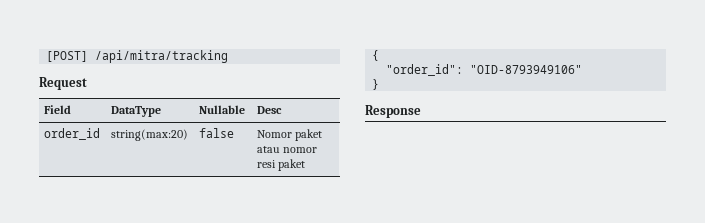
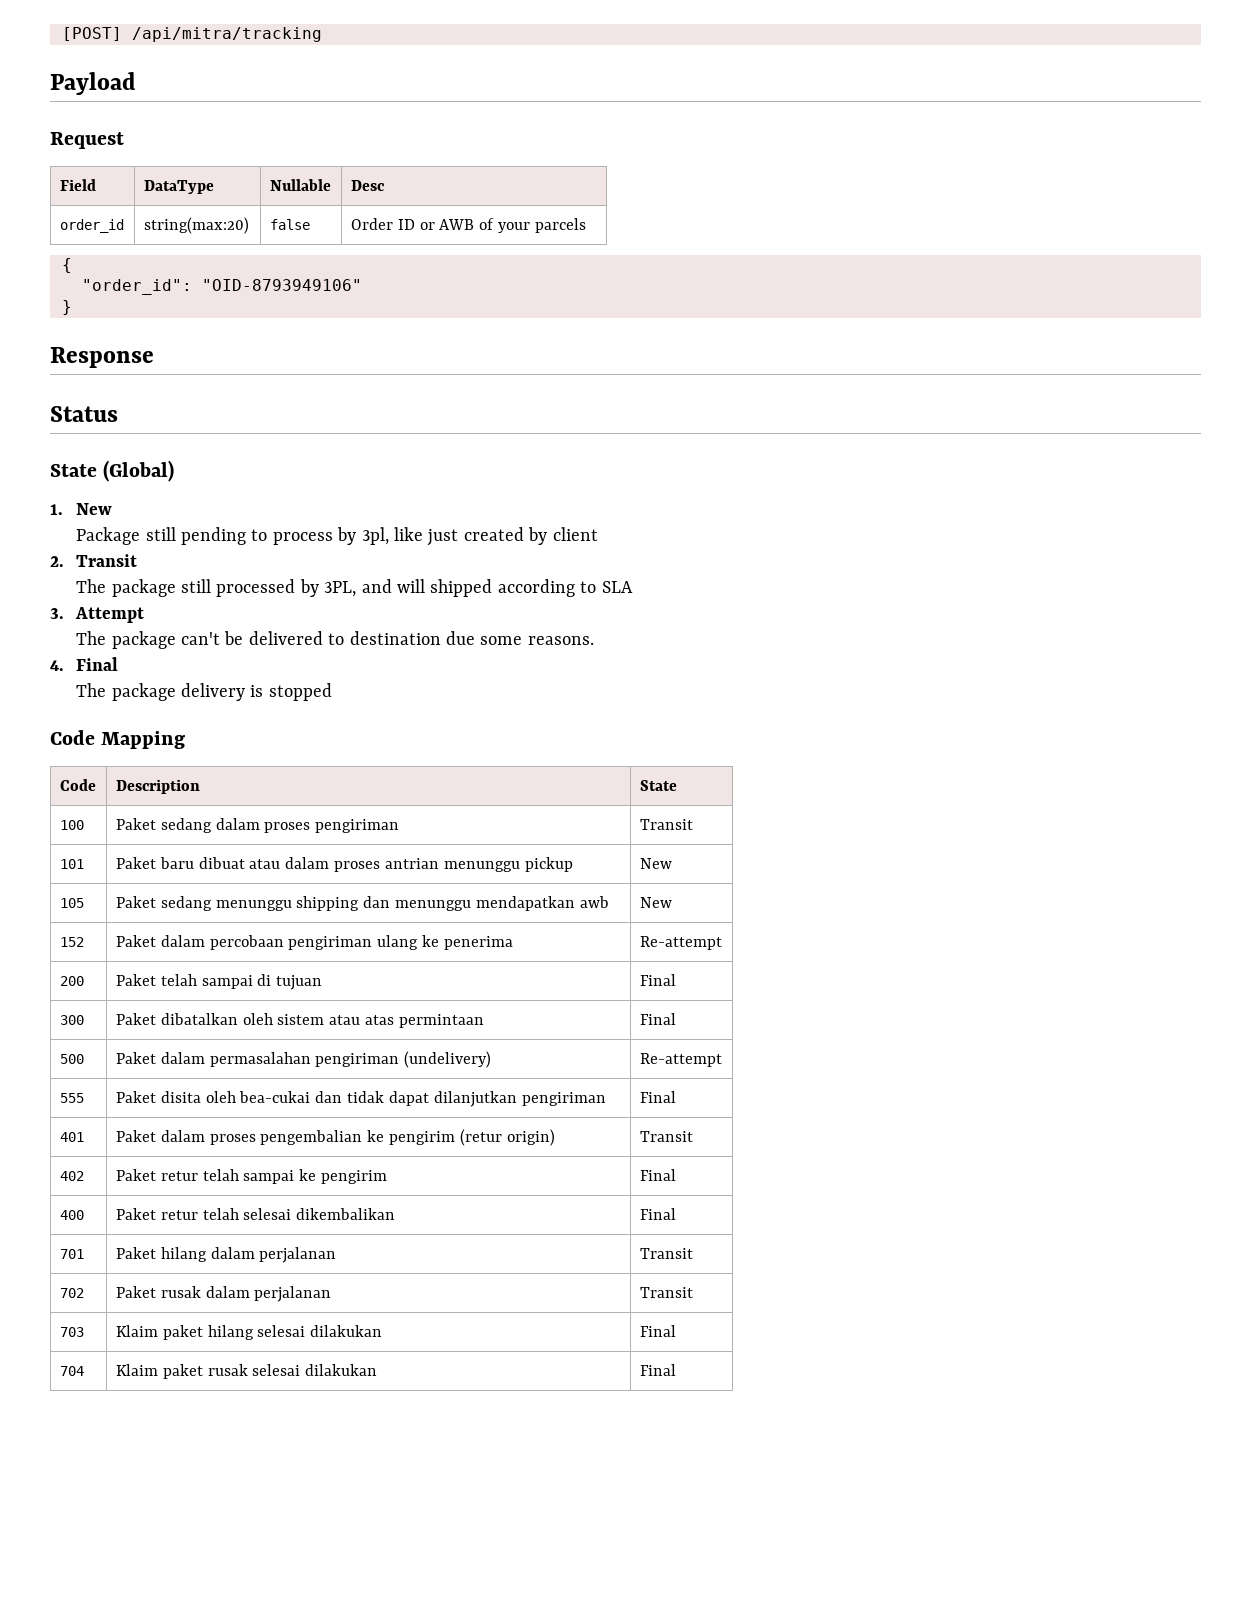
(229, 56) none -> [50,72,136,95] // Payload
[257,129,323,141] [257,146,318,153] [257,159,306,171] Nomor paket atau nomor resi paket -> [350,218,586,233] Order ID or AWB of your parcels
(421, 111) none -> [50,406,118,422] [50,460,175,482] [50,503,113,515] [76,527,598,546] [50,554,138,567] [76,579,633,597] [50,607,145,623] [76,631,594,649] [50,657,119,671] [76,683,332,701] [50,730,186,749] [59,779,96,791] [115,779,200,794] [639,780,677,791] [59,820,84,830] [115,818,400,833] [639,819,693,830] [59,859,84,869] [115,857,573,872] [639,858,672,869] [59,898,84,908] [115,896,609,911] [639,897,672,908] [59,937,84,947] [115,935,513,950] [639,936,722,950] [59,976,84,986] [115,974,323,990] [639,974,676,986] [59,1015,84,1025] [115,1013,484,1028] [639,1013,676,1025] [59,1054,84,1064] [115,1051,492,1068] [639,1053,722,1067] [59,1093,84,1103] [115,1091,606,1107] [639,1091,676,1103] [59,1132,84,1142] [115,1129,555,1146] [639,1131,693,1142] [59,1171,84,1181] [115,1169,388,1184] [639,1169,676,1181] [59,1210,84,1220] [115,1208,396,1220] [639,1208,676,1220] [59,1249,84,1259] [115,1247,337,1263] [639,1248,693,1259] [59,1288,84,1298] [115,1286,332,1302] [639,1287,693,1298] [59,1327,84,1337] [115,1325,383,1340] [639,1325,676,1337] [59,1366,84,1376] [115,1364,378,1379] [639,1364,676,1376] // Status // State (Global) // 1. New // Package still pending to process by 3pl, like just created by client // 2. Transit // The package still processed by 3PL, and will shipped according to SLA // 3. Attempt // The package can't be delivered to destination due some reasons. // 4. Final // The package delivery is stopped // Code Mapping // Code | Description | State // 100 | Paket sedang dalam proses pengiriman | Transit // 101 | Paket baru dibuat atau dalam proses antrian menunggu pickup | New // 105 | Paket sedang menunggu shipping dan menunggu mendapatkan awb | New // 152 | Paket dalam percobaan pengiriman ulang ke penerima | Re-attempt // 200 | Paket telah sampai di tujuan | Final // 300 | Paket dibatalkan oleh sistem atau atas permintaan | Final // 500 | Paket dalam permasalahan pengiriman (undelivery) | Re-attempt // 555 | Paket disita oleh bea-cukai dan tidak dapat dilanjutkan pengiriman | Final // 401 | Paket dalam proses pengembalian ke pengirim (retur origin) | Transit // 402 | Paket retur telah sampai ke pengirim | Final // 400 | Paket retur telah selesai dikembalikan | Final // 701 | Paket hilang dalam perjalanan | Transit // 702 | Paket rusak dalam perjalanan | Transit // 703 | Klaim paket hilang selesai dilakukan | Final // 704 | Klaim paket rusak selesai dilakukan | Final

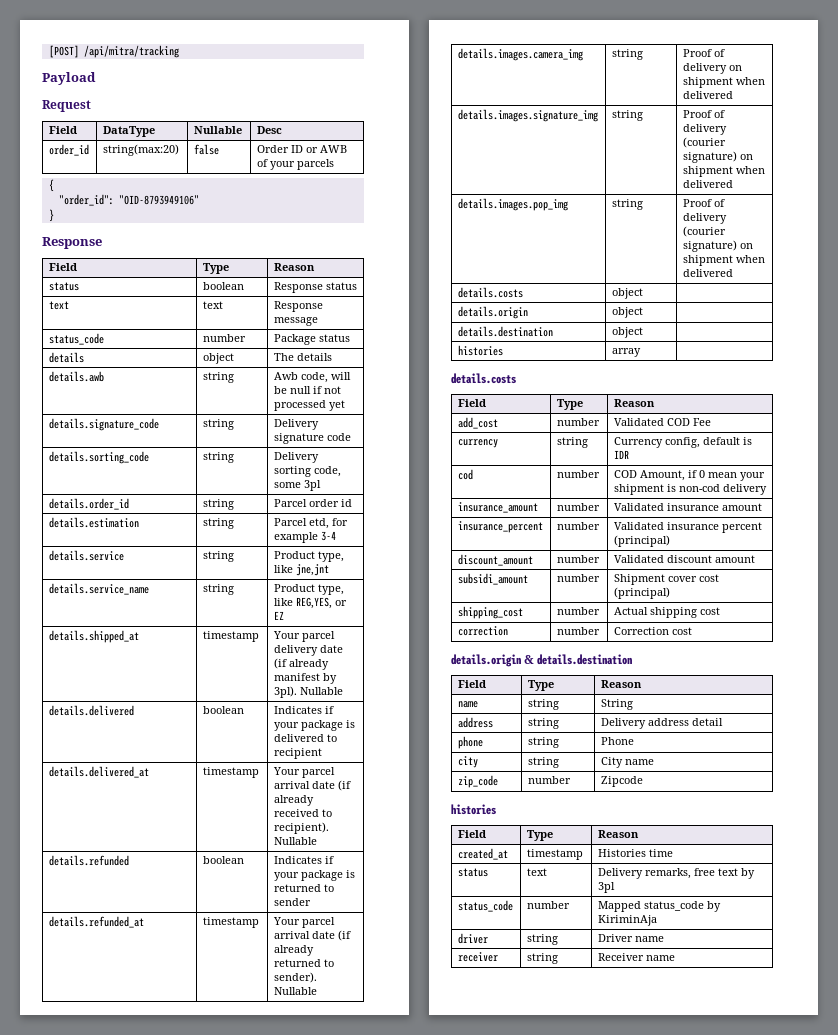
[50,406,118,422] [50,460,175,482] [50,503,113,515] [76,527,598,546] [50,554,138,567] [76,579,633,597] [50,607,145,623] [76,631,594,649] [50,657,119,671] [76,683,332,701] [50,730,186,749] [59,779,96,791] [115,779,200,794] [639,780,677,791] [59,820,84,830] [115,818,400,833] [639,819,693,830] [59,859,84,869] [115,857,573,872] [639,858,672,869] [59,898,84,908] [115,896,609,911] [639,897,672,908] [59,937,84,947] [115,935,513,950] [639,936,722,950] [59,976,84,986] [115,974,323,990] [639,974,676,986] [59,1015,84,1025] [115,1013,484,1028] [639,1013,676,1025] [59,1054,84,1064] [115,1051,492,1068] [639,1053,722,1067] [59,1093,84,1103] [115,1091,606,1107] [639,1091,676,1103] [59,1132,84,1142] [115,1129,555,1146] [639,1131,693,1142] [59,1171,84,1181] [115,1169,388,1184] [639,1169,676,1181] [59,1210,84,1220] [115,1208,396,1220] [639,1208,676,1220] [59,1249,84,1259] [115,1247,337,1263] [639,1248,693,1259] [59,1288,84,1298] [115,1286,332,1302] [639,1287,693,1298] [59,1327,84,1337] [115,1325,383,1340] [639,1325,676,1337] [59,1366,84,1376] [115,1364,378,1379] [639,1364,676,1376] // Status // State (Global) // 1. New // Package still pending to process by 3pl, like just created by client // 2. Transit // The package still processed by 3PL, and will shipped according to SLA // 3. Attempt // The package can't be delivered to destination due some reasons. // 4. Final // The package delivery is stopped // Code Mapping // Code | Description | State // 100 | Paket sedang dalam proses pengiriman | Transit // 101 | Paket baru dibuat atau dalam proses antrian menunggu pickup | New // 105 | Paket sedang menunggu shipping dan menunggu mendapatkan awb | New // 152 | Paket dalam percobaan pengiriman ulang ke penerima | Re-attempt // 200 | Paket telah sampai di tujuan | Final // 300 | Paket dibatalkan oleh sistem atau atas permintaan | Final // 500 | Paket dalam permasalahan pengiriman (undelivery) | Re-attempt // 555 | Paket disita oleh bea-cukai dan tidak dapat dilanjutkan pengiriman | Final // 401 | Paket dalam proses pengembalian ke pengirim (retur origin) | Transit // 402 | Paket retur telah sampai ke pengirim | Final // 400 | Paket retur telah selesai dikembalikan | Final // 701 | Paket hilang dalam perjalanan | Transit // 702 | Paket rusak dalam perjalanan | Transit // 703 | Klaim paket hilang selesai dilakukan | Final // 704 | Klaim paket rusak selesai dilakukan | Final -> [48,263,77,271] [202,263,229,274] [273,263,315,271] [48,282,79,291] [202,282,244,290] [273,282,357,293] [48,301,69,310] [202,301,223,309] [273,301,323,312] [273,317,318,326] [48,333,104,345] [202,334,246,342] [273,334,350,345] [48,352,84,363] [202,353,234,364] [273,353,332,361] [48,371,104,382] [202,372,234,383] [273,372,351,383] [273,386,341,394] [273,400,345,411] [48,418,159,431] [202,419,234,430] [273,419,319,430] [273,433,351,444] [48,451,149,464] [202,452,234,463] [273,452,319,463] [273,466,341,477] [273,480,321,491] [48,498,129,510] [202,499,234,510] [273,499,352,507] [48,517,139,528] [202,518,234,529] [273,518,348,529] [273,531,336,543] [48,550,124,561] [202,551,234,562] [273,551,344,562] [273,564,329,576] [48,583,149,595] [202,584,234,595] [273,584,344,595] [273,597,347,609] [273,611,284,620] [48,630,139,643] [202,631,259,642] [272,631,335,642] [273,645,343,656] [273,658,329,670] [273,673,337,684] [273,686,343,698] [48,705,134,716] [202,706,244,714] [273,706,334,714] [273,720,355,731] [273,734,337,742] [273,748,322,759] [48,766,149,778] [202,767,259,778] [272,767,335,778] [273,780,351,791] [273,795,314,806] [273,809,332,817] [273,822,329,834] [273,837,317,845] [48,855,129,866] [202,856,244,864] [273,856,334,864] [273,870,355,881] [273,884,334,892] [273,898,311,906] [48,916,144,928] [202,917,259,928] [272,917,335,928] [273,930,351,941] [273,945,314,956] [273,959,334,967] [273,972,317,983] [273,987,317,995] [457,48,583,61] [611,49,643,60] [682,49,725,57] [682,63,742,74] [682,77,765,88] [682,91,733,99] [457,109,598,122] [611,110,643,121] [682,110,725,118] [682,124,727,135] [682,137,726,148] [682,151,753,163] [682,166,765,177] [682,180,733,188] [457,198,568,211] [611,199,643,210] [682,199,725,207] [682,213,727,224] [682,226,726,237] [682,240,753,252] [682,255,765,266] [682,269,733,277] [457,287,523,298] [611,288,643,299] [457,306,528,319] [611,307,643,318] [457,326,553,337] [611,327,643,338] [457,345,503,356] [611,348,641,357] [451,373,516,384] [457,399,486,407] [556,399,583,410] [613,399,655,407] [457,417,498,429] [556,418,600,426] [613,418,711,426] [457,439,498,448] [556,437,588,448] [613,437,752,448] [613,450,629,459] [457,469,473,480] [556,470,600,478] [613,470,765,481] [613,484,767,495] [457,502,538,513] [556,503,600,511] [613,503,762,511] [457,521,543,533] [556,522,600,530] [613,522,762,533] [613,535,670,547] [457,554,533,566] [556,555,600,563] [613,555,755,563] [457,573,528,585] [556,574,600,582] [613,574,719,585] [613,587,670,599] [457,606,523,619] [556,607,600,615] [613,607,720,618] [457,626,508,636] [556,627,600,635] [613,627,692,635] [451,654,633,667] [457,680,486,688] [527,680,554,691] [600,680,642,688] [457,701,478,708] [527,699,559,710] [600,699,633,710] [457,717,493,728] [527,718,559,729] [600,718,723,729] [457,736,483,749] [527,737,559,748] [600,737,634,745] [457,756,478,768] [527,757,559,768] [600,757,654,768] [457,775,498,788] [527,776,571,784] [600,776,643,787] [451,804,496,815] [457,830,486,838] [526,830,553,841] [597,830,639,838] [457,848,508,860] [526,849,583,860] [597,849,673,857] [457,868,488,877] [526,868,547,876] [597,868,755,879] [597,882,615,893] [457,900,513,912] [526,901,570,909] [597,901,721,912] [597,915,657,926] [457,933,488,944] [526,934,558,945] [597,934,664,942] [457,952,498,962] [526,953,558,964] [597,953,675,961] // Field | Type | Reason // status | boolean | Response status // text | text | Response message // status_code | number | Package status // details | object | The details // details.awb | string | Awb code, will be null if not processed yet // details.signature_code | string | Delivery signature code // details.sorting_code | string | Delivery sorting code, some 3pl // details.order_id | string | Parcel order id // details.estimation | string | Parcel etd, for example 3-4 // details.service | string | Product type, like jne,jnt // details.service_name | string | Product type, like REG,YES, or EZ // details.shipped_at | timestamp | Your parcel delivery date (if already manifest by 3pl). Nullable // details.delivered | boolean | Indicates if your package is delivered to recipient // details.delivered_at | timestamp | Your parcel arrival date (if already received to recipient). Nullable // details.refunded | boolean | Indicates if your package is returned to sender // details.refunded_at | timestamp | Your parcel arrival date (if already returned to sender). Nullable // details.images.camera_img | string | Proof of delivery on shipment when delivered // details.images.signature_img | string | Proof of delivery (courier signature) on shipment when delivered // details.images.pop_img | string | Proof of delivery (courier signature) on shipment when delivered // details.costs | object | // details.origin | object | // details.destination | object | // histories | array | // details.costs // Field | Type | Reason // add_cost | number | Validated COD Fee // currency | string | Currency config, default is IDR // cod | number | COD Amount, if 0 mean your shipment is non-cod delivery // insurance_amount | number | Validated insurance amount // insurance_percent | number | Validated insurance percent (principal) // discount_amount | number | Validated discount amount // subsidi_amount | number | Shipment cover cost (principal) // shipping_cost | number | Actual shipping cost // correction | number | Correction cost // details.origin & details.destination // Field | Type | Reason // name | string | String // address | string | Delivery address detail // phone | string | Phone // city | string | City name // zip_code | number | Zipcode // histories // Field | Type | Reason // created_at | timestamp | Histories time // status | text | Delivery remarks, free text by 3pl // status_code | number | Mapped status_code by KiriminAja // driver | string | Driver name // receiver | string | Receiver name

